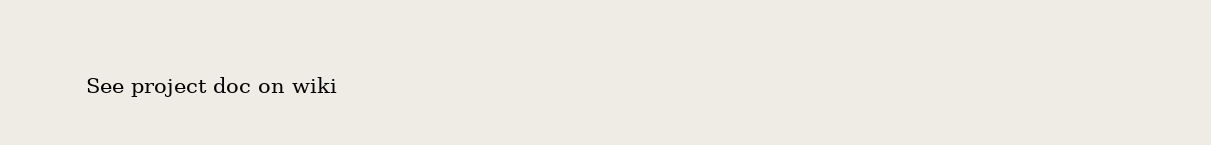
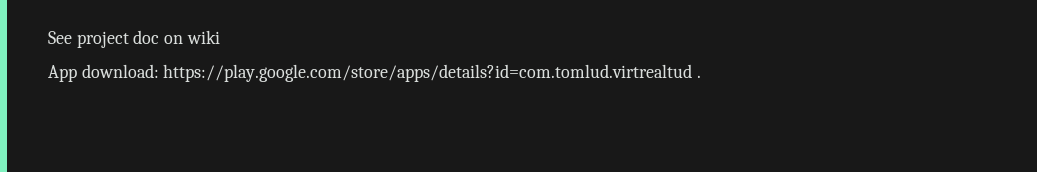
(337, 85) none -> [48,64,702,82] // App download: https://play.google.com/store/apps/details?id=com.tomlud.virtrealtud .

